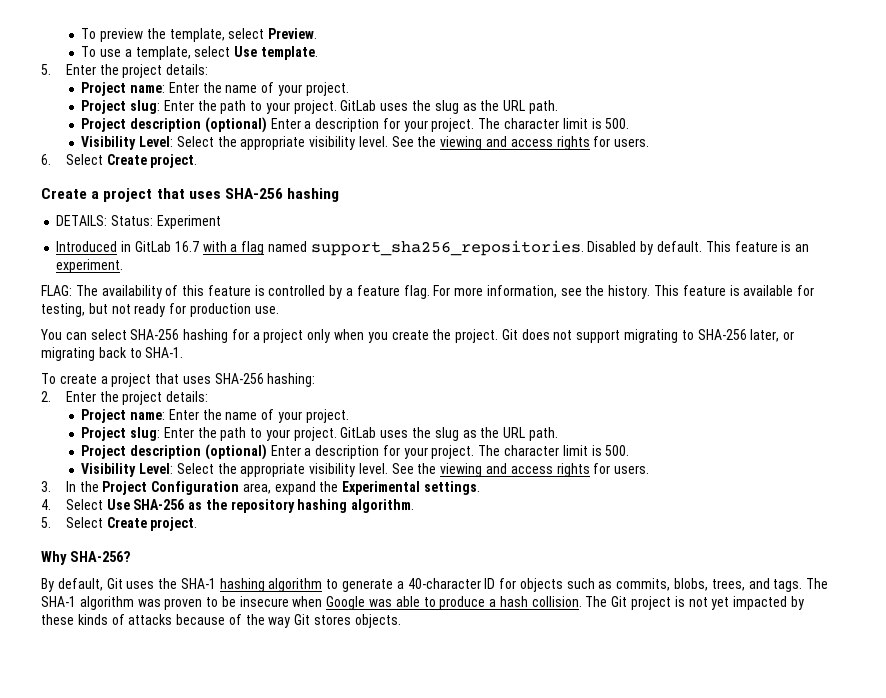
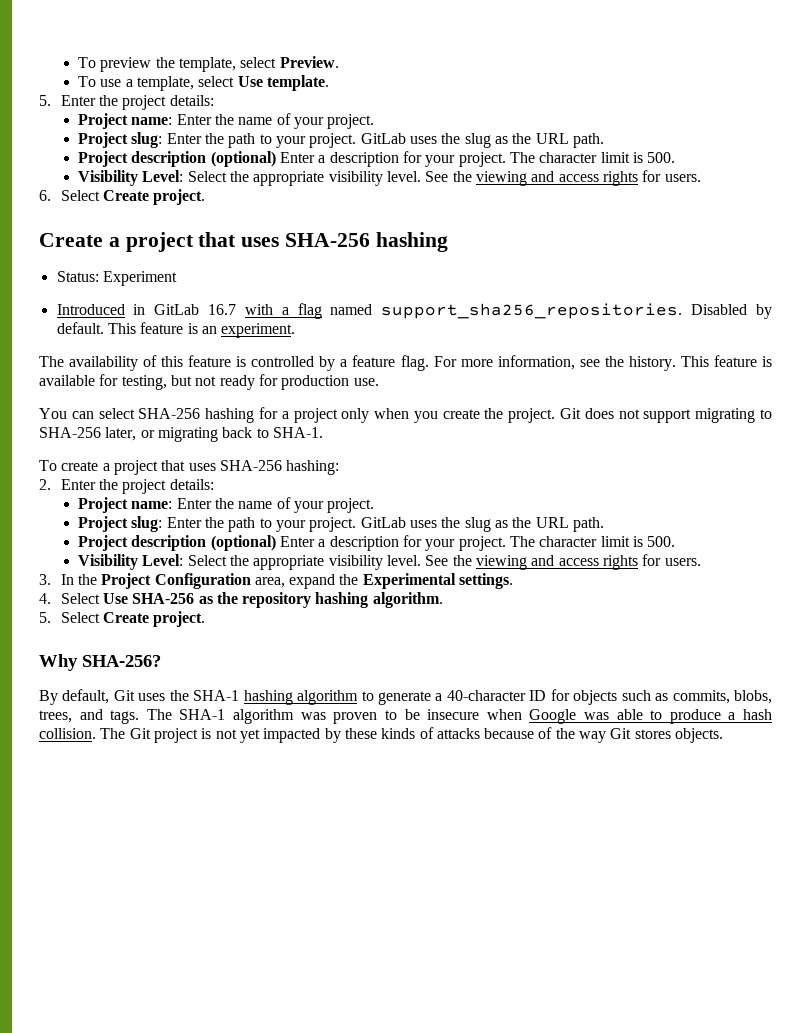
[56,215,108,226] DETAILS: -> (448, 242) none
[41,285,72,296] FLAG: -> (296, 330) none

